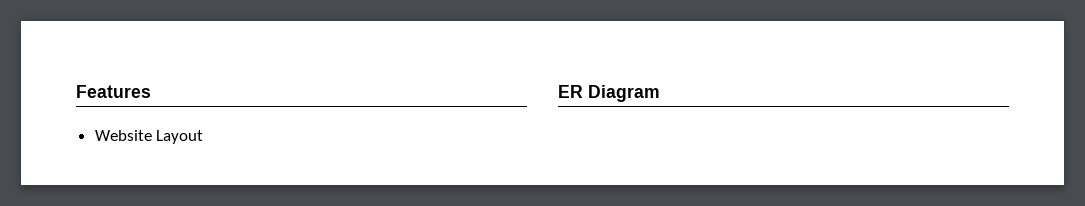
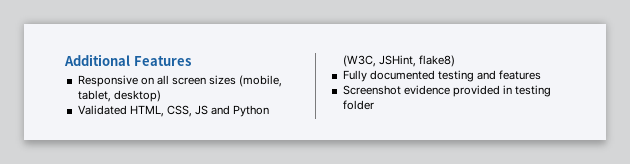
(76, 91) none -> [64,54,130,66] Additional
[94,130,204,144] [558,85,660,102] Website Layout // ER Diagram -> [77,75,283,87] [77,90,161,102] [77,105,270,117] [342,55,455,67] [342,70,542,82] [342,85,552,97] [342,100,374,110] Responsive on all screen sizes (mobile, tablet, desktop) // Validated HTML, CSS, JS and Python (W3C, JSHint, flake8) // Fully documented testing and features // Screenshot evidence provided in testing folder

